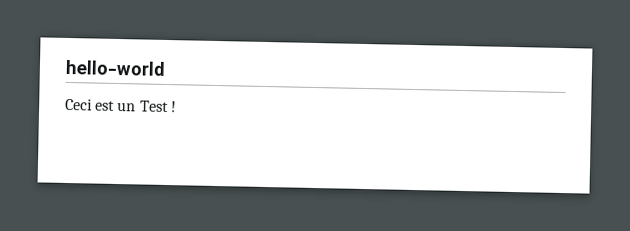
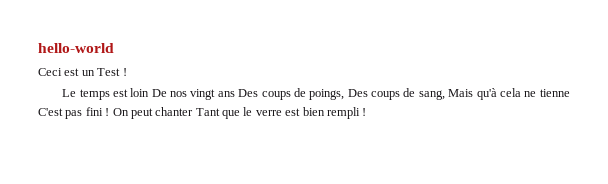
(177, 107) none -> [62,88,570,100] [38,107,367,119] // Le temps est loin De nos vingt ans Des coups de poings, Des coups de sang, Mais qu'à cela ne tienne C'est pas fini ! On peut chanter Tant que le verre est bien rempli !

